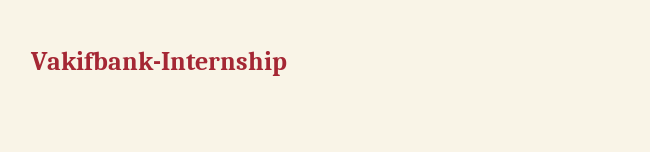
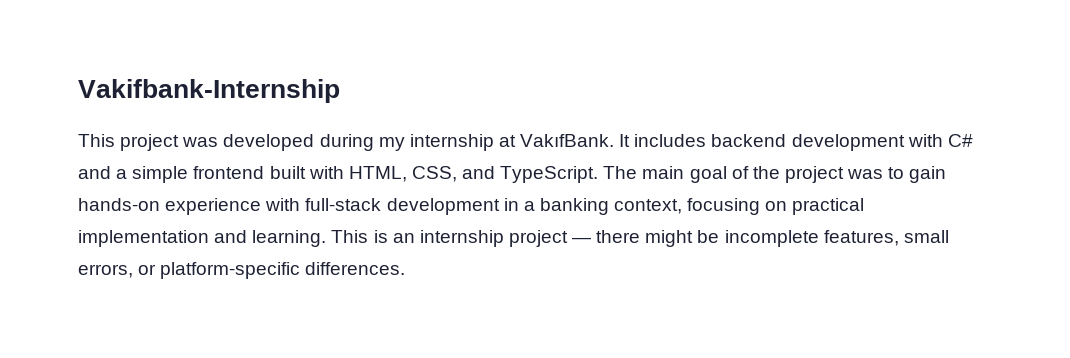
(287, 63) none -> [78,134,973,151] [78,166,947,183] [78,198,865,215] [78,230,949,247] [78,262,406,279] // This project was developed during my internship at VakıfBank. It includes backend development with C# and a simple frontend built with HTML, CSS, and TypeScript. The main goal of the project was to gain hands-on experience with full-stack development in a banking context, focusing on practical implementation and learning. This is an internship project — there might be incomplete features, small errors, or platform-specific differences.

